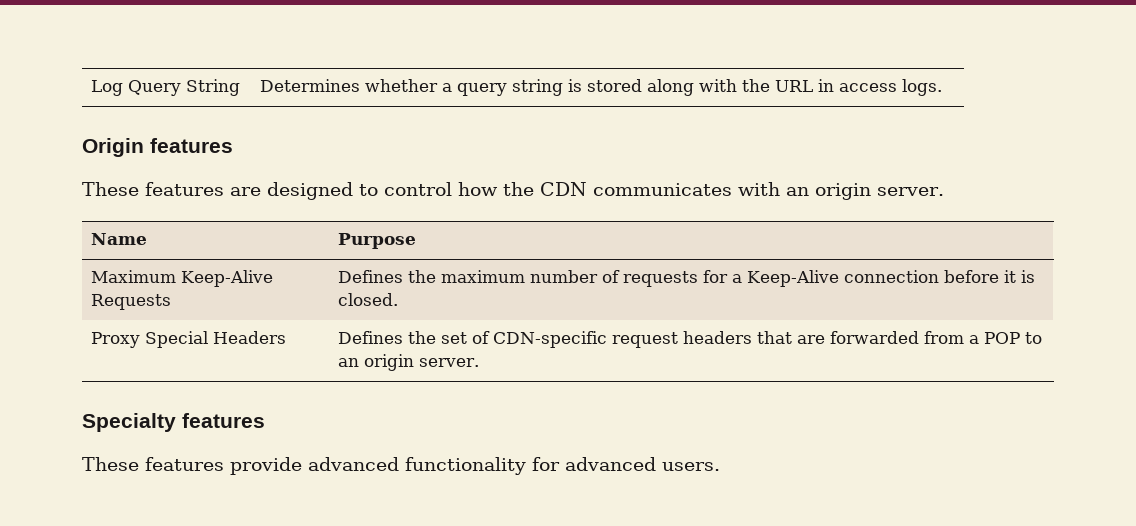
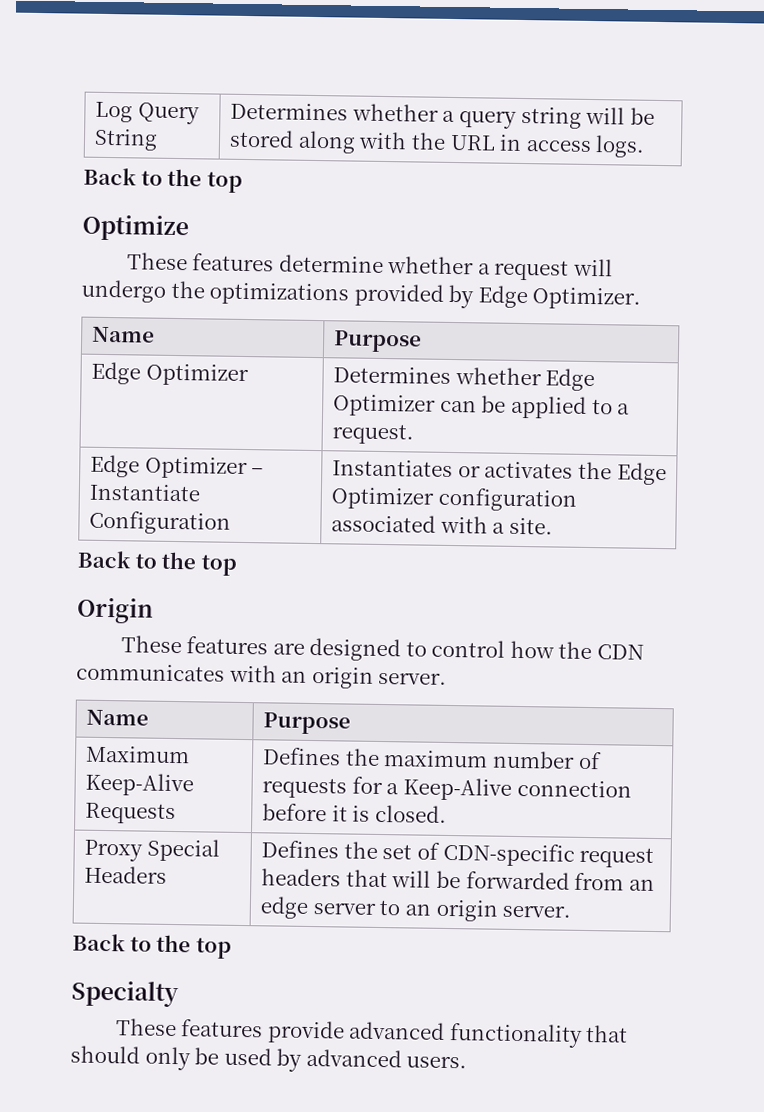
[567,79,582,92] is -> [585,106,655,125] will be
(942, 87) none -> [83,167,243,193] [82,214,189,242] [126,252,613,281] [81,279,642,310] [92,326,156,343] [333,330,423,353] [91,361,249,387] [333,366,596,392] [333,394,631,419] [332,423,415,445] [90,454,265,480] [89,483,202,502] [89,510,232,535] [332,459,667,486] [331,487,577,512] [331,514,553,535] [77,550,238,576] // Back to the top // Optimize // These features determine whether a request will undergo the optimizations provided by Edge Optimizer. // Name | Purpose // Edge Optimizer | Determines whether Edge Optimizer can be applied to a request. // Edge Optimizer – Instantiate Configuration | Instantiates or activates the Edge Optimizer configuration associated with a site. // Back to the top
[150,138,233,153] features -> (154, 610) none
[796,331,1020,344] are forwarded from a POP -> [391,870,655,891] [260,896,376,919] will be forwarded from an edge server
(479, 362) none -> [72,933,232,959] // Back to the top
[182,413,265,428] features -> (179, 994) none
[532,457,560,471] for -> [585,1025,629,1043] [70,1045,303,1072] that should only be used by

